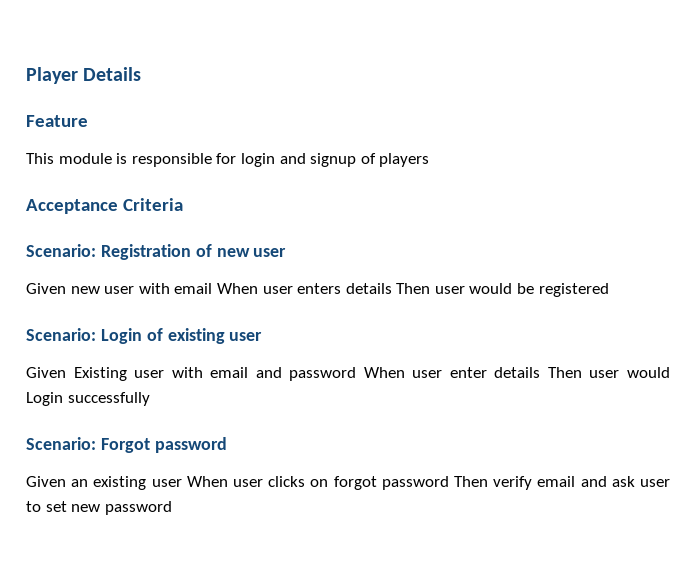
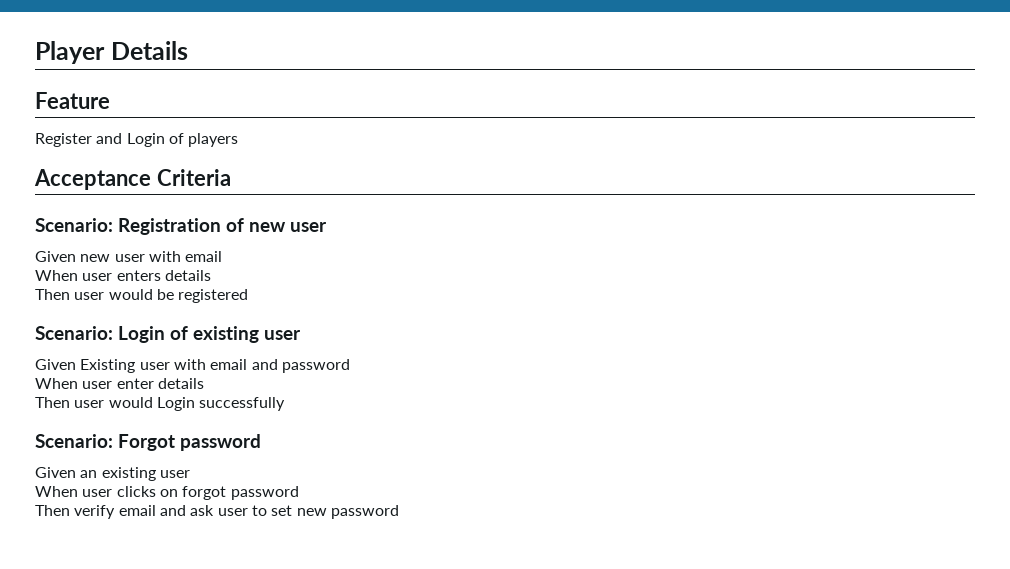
[26,153,357,167] This module is responsible for login and signup -> [35,133,165,147] Register and Login
(213, 288) none -> (223, 256) //
(392, 288) none -> (211, 275) //
(357, 374) none -> (350, 366) //
(541, 372) none -> (204, 383) //
(182, 483) none -> (190, 474) //
(449, 483) none -> (299, 493) //

